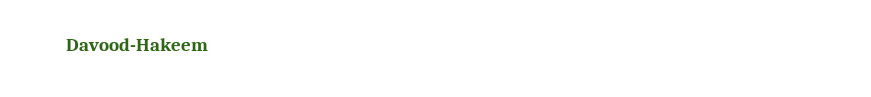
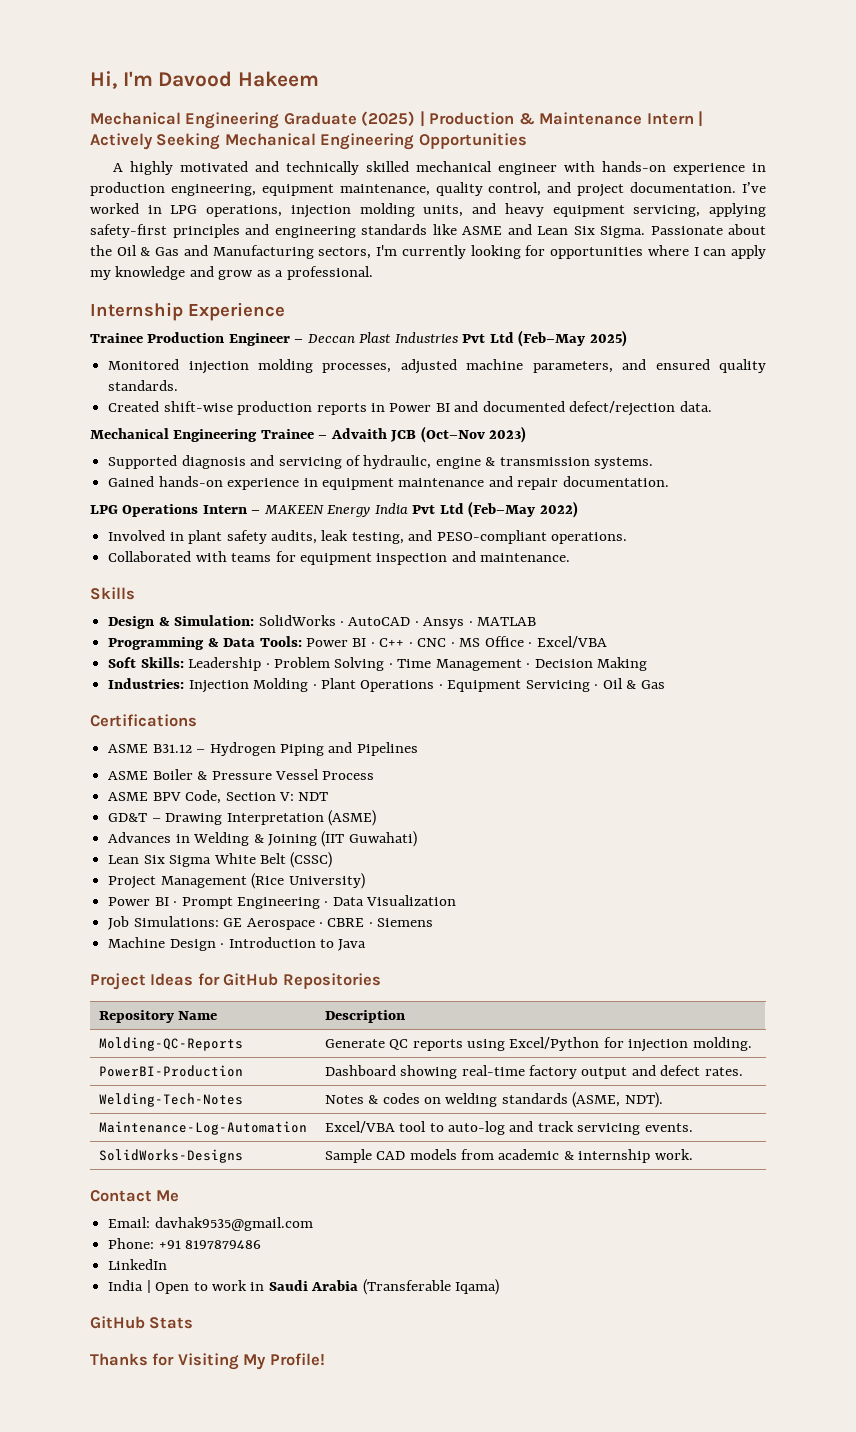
[66,38,208,51] Davood-Hakeem -> [90,71,320,89] [90,111,704,129] [90,133,527,150] [113,161,766,175] [90,182,767,197] [90,203,767,218] [90,224,766,238] [90,245,767,259] [90,266,373,280] [90,302,285,321] [90,330,627,347] [108,359,767,374] [108,380,179,391] [108,401,712,416] [90,426,527,443] [108,455,654,469] [108,476,669,490] [90,501,578,518] [108,530,628,544] [108,551,571,565] [90,587,135,600] [108,615,537,629] [108,636,607,650] [108,657,648,671] [108,678,665,693] [90,714,197,727] [108,742,418,756] [108,769,375,780] [108,790,329,804] [108,810,376,826] [108,831,417,847] [108,852,333,868] [108,873,365,889] [108,895,457,909] [108,916,434,930] [108,937,367,951] [90,973,381,990] [98,1010,218,1023] [324,1010,405,1023] [98,1037,243,1051] [324,1037,752,1052] [98,1065,243,1077] [324,1065,743,1079] [98,1093,243,1107] [324,1092,663,1108] [98,1121,307,1135] [324,1121,693,1135] [98,1149,243,1163] [324,1149,693,1163] [90,1190,180,1202] [108,1217,313,1231] [108,1238,262,1249] [108,1259,168,1270] [108,1279,500,1295] [90,1316,194,1329] [90,1353,325,1370] Hi, I'm Davood Hakeem // Mechanical Engineering Graduate (2025) | Production & Maintenance Intern | Actively Seeking Mechanical Engineering Opportunities // A highly motivated and technically skilled mechanical engineer with hands-on experience in production engineering, equipment maintenance, quality control, and project documentation. I’ve worked in LPG operations, injection molding units, and heavy equipment servicing, applying safety-first principles and engineering standards like ASME and Lean Six Sigma. Passionate about the Oil & Gas and Manufacturing sectors, I'm currently looking for opportunities where I can apply my knowledge and grow as a professional. // Internship Experience // Trainee Production Engineer – Deccan Plast Industries Pvt Ltd (Feb–May 2025) // Monitored injection molding processes, adjusted machine parameters, and ensured quality standards. // Created shift-wise production reports in Power BI and documented defect/rejection data. // Mechanical Engineering Trainee – Advaith JCB (Oct–Nov 2023) // Supported diagnosis and servicing of hydraulic, engine & transmission systems. // Gained hands-on experience in equipment maintenance and repair documentation. // LPG Operations Intern – MAKEEN Energy India Pvt Ltd (Feb–May 2022) // Involved in plant safety audits, leak testing, and PESO-compliant operations. // Collaborated with teams for equipment inspection and maintenance. // Skills // Design & Simulation: SolidWorks · AutoCAD · Ansys · MATLAB // Programming & Data Tools: Power BI · C++ · CNC · MS Office · Excel/VBA // Soft Skills: Leadership · Problem Solving · Time Management · Decision Making // Industries: Injection Molding · Plant Operations · Equipment Servicing · Oil & Gas // Certifications // ASME B31.12 – Hydrogen Piping and Pipelines // ASME Boiler & Pressure Vessel Process // ASME BPV Code, Section V: NDT // GD&T – Drawing Interpretation (ASME) // Advances in Welding & Joining (IIT Guwahati) // Lean Six Sigma White Belt (CSSC) // Project Management (Rice University) // Power BI · Prompt Engineering · Data Visualization // Job Simulations: GE Aerospace · CBRE · Siemens // Machine Design · Introduction to Java // Project Ideas for GitHub Repositories // Repository Name | Description // Molding-QC-Reports | Generate QC reports using Excel/Python for injection molding. // PowerBI-Production | Dashboard showing real-time factory output and defect rates. // Welding-Tech-Notes | Notes & codes on welding standards (ASME, NDT). // Maintenance-Log-Automation | Excel/VBA tool to auto-log and track servicing events. // SolidWorks-Designs | Sample CAD models from academic & internship work. // Contact Me // Email: davhak9535@gmail.com // Phone: +91 8197879486 // LinkedIn // India | Open to work in Saudi Arabia (Transferable Iqama) // GitHub Stats // Thanks for Visiting My Profile!

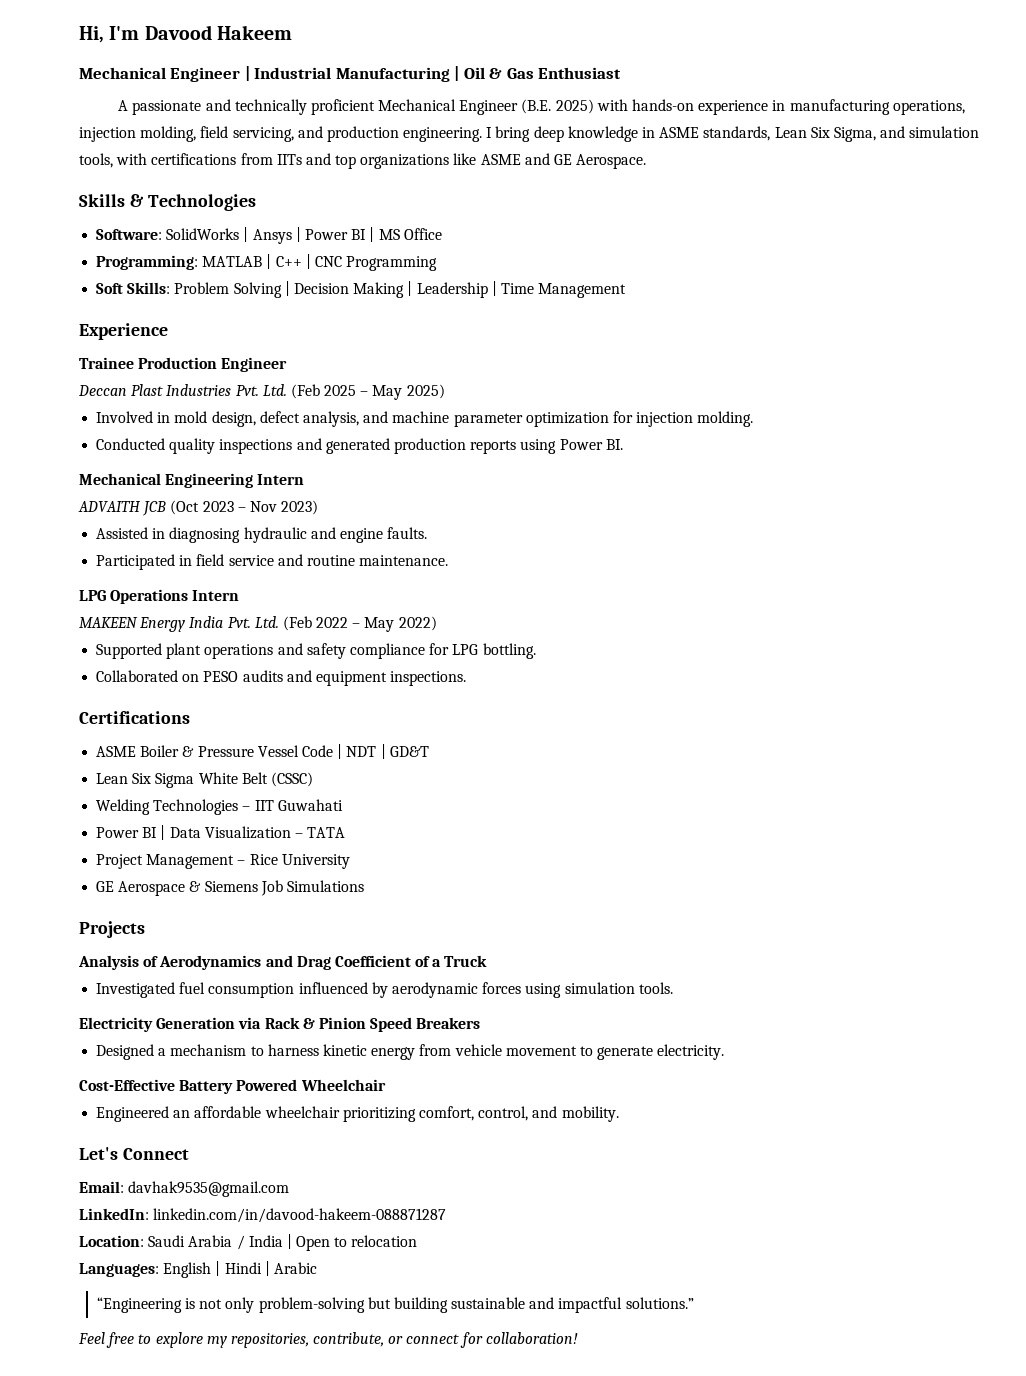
[185,111,704,129] [90,133,527,150] [113,161,766,175] [90,182,767,197] [90,203,767,218] [90,224,766,238] [90,245,767,259] [90,266,373,280] [90,302,183,321] Engineering Graduate (2025) | Production & Maintenance Intern | Actively Seeking Mechanical Engineering Opportunities // A highly motivated and technically skilled mechanical engineer with hands-on experience in production engineering, equipment maintenance, quality control, and project documentation. I’ve worked in LPG operations, injection molding units, and heavy equipment servicing, applying safety-first principles and engineering standards like ASME and Lean Six Sigma. Passionate about the Oil & Gas and Manufacturing sectors, I'm currently looking for opportunities where I can apply my knowledge and grow as a professional. // Internship -> [170,66,622,82] [118,99,965,115] [79,126,980,142] [79,153,647,169] [79,194,256,211] [96,227,442,244] [96,254,438,271] [96,281,627,298] Engineer | Industrial Manufacturing | Oil & Gas Enthusiast // A passionate and technically proficient Mechanical Engineer (B.E. 2025) with hands-on experience in manufacturing operations, injection molding, field servicing, and production engineering. I bring deep knowledge in ASME standards, Lean Six Sigma, and simulation tools, with certifications from IITs and top organizations like ASME and GE Aerospace. // Skills & Technologies // Software: SolidWorks | Ansys | Power BI | MS Office // Programming: MATLAB | C++ | CNC Programming // Soft Skills: Problem Solving | Decision Making | Leadership | Time Management //
[294,339,304,343] – -> (288, 364) //
[462,330,627,347] [108,359,767,374] [108,380,179,391] [108,401,712,416] [90,426,527,443] [108,455,654,469] [108,476,669,490] Pvt Ltd (Feb–May 2025) // Monitored injection molding processes, adjusted machine parameters, and ensured quality standards. // Created shift-wise production reports in Power BI and documented defect/rejection data. // Mechanical Engineering Trainee – Advaith JCB (Oct–Nov 2023) // Supported diagnosis and servicing of hydraulic, engine & transmission systems. // Gained hands-on experience in equipment maintenance and repair documentation. -> [235,384,445,400] [96,411,754,427] [96,438,623,454] [79,473,305,488] [78,500,319,516] [96,527,428,543] [96,554,449,570] Pvt. Ltd. (Feb 2025 – May 2025) // Involved in mold design, defect analysis, and machine parameter optimization for injection molding. // Conducted quality inspections and generated production reports using Power BI. // Mechanical Engineering Intern // ADVAITH JCB (Oct 2023 – Nov 2023) // Assisted in diagnosing hydraulic and engine faults. // Participated in field service and routine maintenance.
[251,510,261,514] – -> (240, 595) //
[412,501,578,518] [108,530,628,544] [108,551,571,565] [90,587,135,600] [108,615,537,629] [108,636,607,650] [108,657,648,671] [108,678,665,693] [90,714,197,727] [108,742,418,756] Pvt Ltd (Feb–May 2022) // Involved in plant safety audits, leak testing, and PESO-compliant operations. // Collaborated with teams for equipment inspection and maintenance. // Skills // Design & Simulation: SolidWorks · AutoCAD · Ansys · MATLAB // Programming & Data Tools: Power BI · C++ · CNC · MS Office · Excel/VBA // Soft Skills: Leadership · Problem Solving · Time Management · Decision Making // Industries: Injection Molding · Plant Operations · Equipment Servicing · Oil & Gas // Certifications // ASME B31.12 – Hydrogen Piping and Pipelines -> [227,616,437,632] [96,643,536,659] [96,670,467,686] [79,711,190,724] Pvt. Ltd. (Feb 2022 – May 2022) // Supported plant operations and safety compliance for LPG bottling. // Collaborated on PESO audits and equipment inspections. // Certifications
[322,771,375,780] [108,790,294,804] Process // ASME BPV Code, Section V: -> [301,744,343,759] Code |
(329, 796) // -> [380,744,386,759] |
[151,810,376,826] [108,831,417,847] – Drawing Interpretation (ASME) // Advances in Welding & Joining (IIT Guwahati) -> (429, 751) none
[108,873,365,889] [108,895,457,909] [108,916,434,930] [108,937,367,951] [90,973,381,990] [98,1010,218,1023] [324,1010,405,1023] [98,1037,243,1051] [324,1037,752,1052] [98,1065,243,1077] [324,1065,743,1079] [98,1093,243,1107] [324,1092,663,1108] [98,1121,307,1135] [324,1121,693,1135] [98,1149,243,1163] [324,1149,693,1163] [90,1190,180,1202] [108,1217,313,1231] [108,1238,262,1249] [108,1259,168,1270] [108,1279,500,1295] [90,1316,194,1329] [90,1353,325,1370] Project Management (Rice University) // Power BI · Prompt Engineering · Data Visualization // Job Simulations: GE Aerospace · CBRE · Siemens // Machine Design · Introduction to Java // Project Ideas for GitHub Repositories // Repository Name | Description // Molding-QC-Reports | Generate QC reports using Excel/Python for injection molding. // PowerBI-Production | Dashboard showing real-time factory output and defect rates. // Welding-Tech-Notes | Notes & codes on welding standards (ASME, NDT). // Maintenance-Log-Automation | Excel/VBA tool to auto-log and track servicing events. // SolidWorks-Designs | Sample CAD models from academic & internship work. // Contact Me // Email: davhak9535@gmail.com // Phone: +91 8197879486 // LinkedIn // India | Open to work in Saudi Arabia (Transferable Iqama) // GitHub Stats // Thanks for Visiting My Profile! -> [96,799,343,815] [96,825,346,840] [96,854,350,869] [96,880,364,896] [79,921,145,938] [78,955,488,970] [96,982,673,998] [79,1017,481,1032] [96,1044,725,1060] [79,1079,386,1094] [96,1106,619,1122] [79,1147,189,1160] [79,1181,290,1197] [79,1208,447,1223] [79,1234,418,1251] [79,1261,317,1278] [96,1297,694,1313] [78,1332,578,1348] Welding Technologies – IIT Guwahati // Power BI | Data Visualization – TATA // Project Management – Rice University // GE Aerospace & Siemens Job Simulations // Projects // Analysis of Aerodynamics and Drag Coefficient of a Truck // Investigated fuel consumption influenced by aerodynamic forces using simulation tools. // Electricity Generation via Rack & Pinion Speed Breakers // Designed a mechanism to harness kinetic energy from vehicle movement to generate electricity. // Cost-Effective Battery Powered Wheelchair // Engineered an affordable wheelchair prioritizing comfort, control, and mobility. // Let's Connect // Email: davhak9535@gmail.com // LinkedIn: linkedin.com/in/davood-hakeem-088871287 // Location: Saudi Arabia / India | Open to relocation // Languages: English | Hindi | Arabic // “Engineering is not only problem-solving but building sustainable and impactful solutions.” // Feel free to explore my repositories, contribute, or connect for collaboration!

